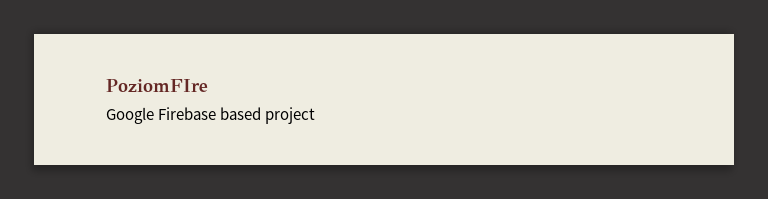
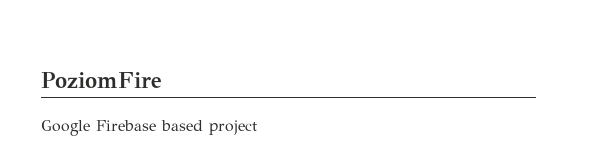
[106,79,208,92] PoziomFIre -> [41,72,162,88] PoziomFire

